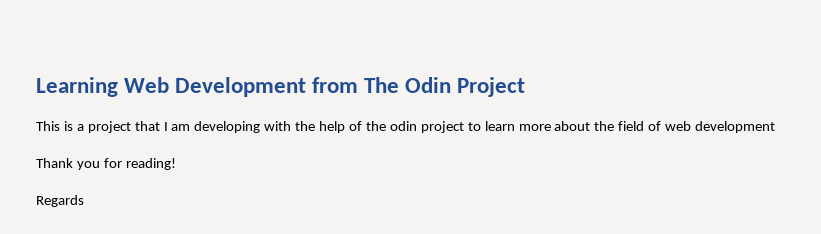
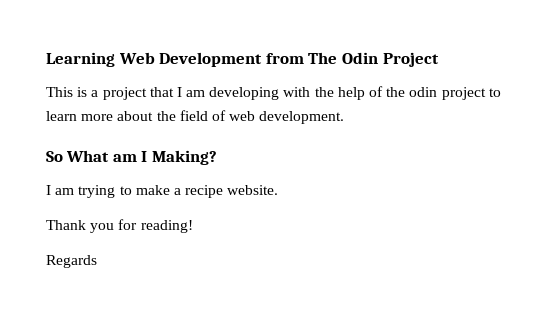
[695,121,776,133] development -> [259,111,345,124] [46,150,217,165] [46,185,279,198] development. // So What am I Making? // I am trying to make a recipe website.

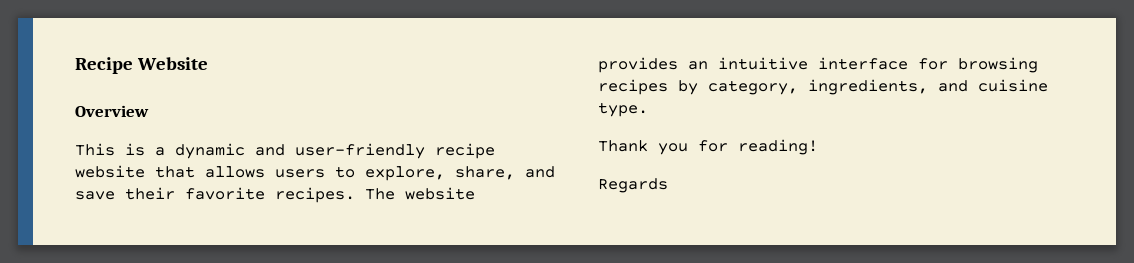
[46,52,439,67] [46,86,501,100] [46,110,345,124] [46,150,217,165] [46,185,279,198] Learning Web Development from The Odin Project // This is a project that I am developing with the help of the odin project to learn more about the field of web development. // So What am I Making? // I am trying to make a recipe website. -> [75,57,208,74] [75,105,149,117] [75,143,495,159] [75,165,555,181] [75,187,475,203] [598,57,1038,73] [598,79,1048,95] [598,102,648,117] Recipe Website // Overview // This is a dynamic and user-friendly recipe website that allows users to explore, share, and save their favorite recipes. The website provides an intuitive interface for browsing recipes by category, ingredients, and cuisine type.

